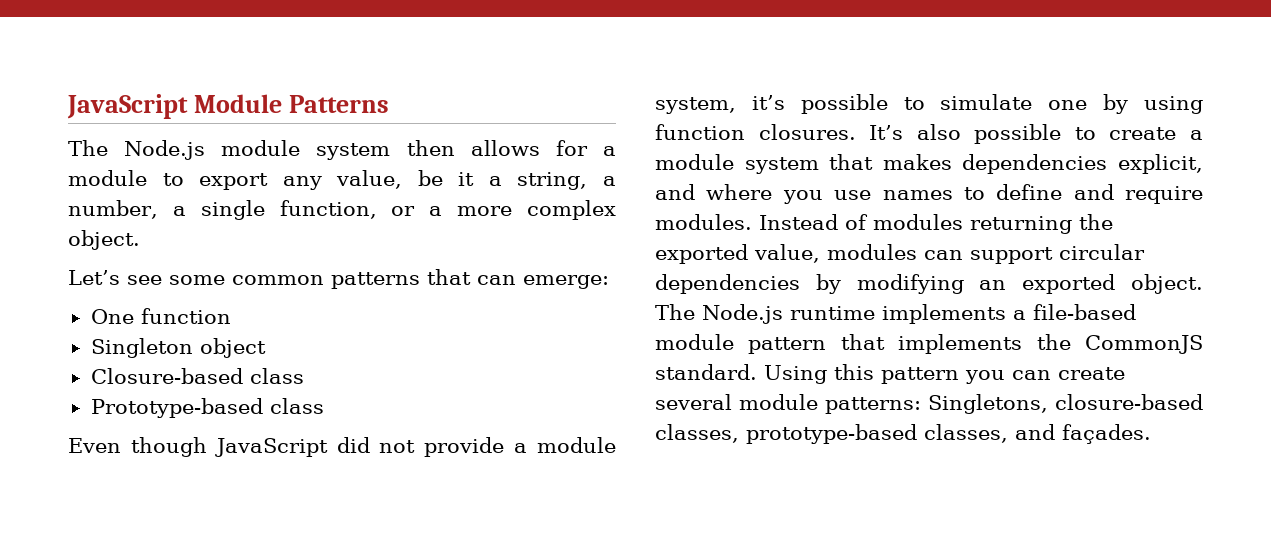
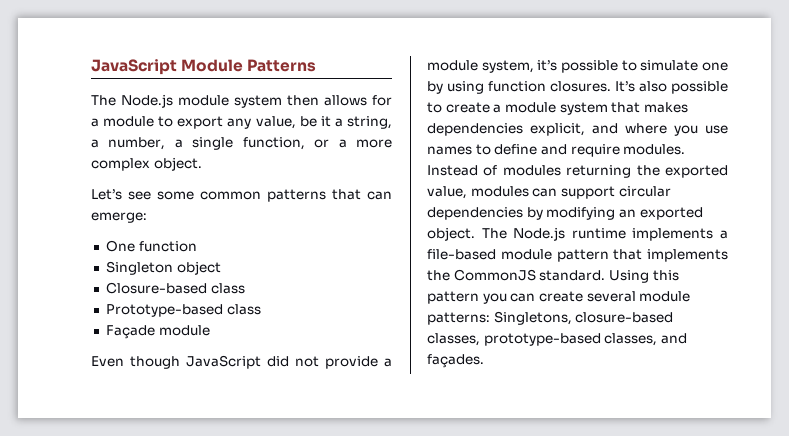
(324, 406) none -> [105,325,210,339] // Façade module

